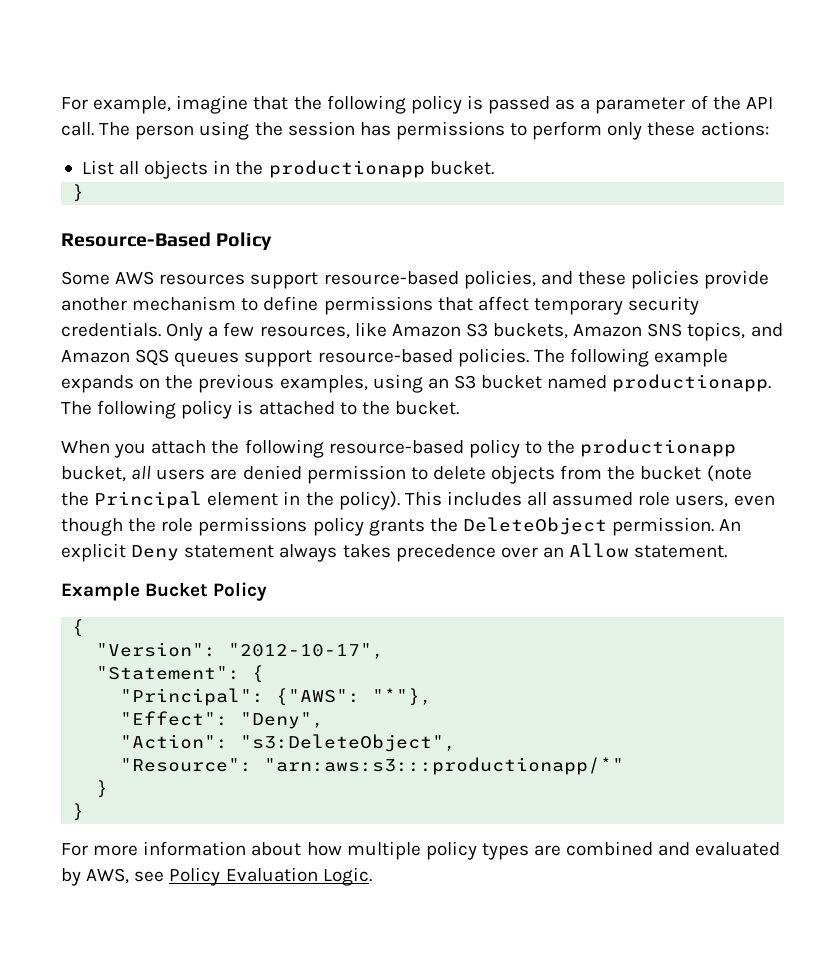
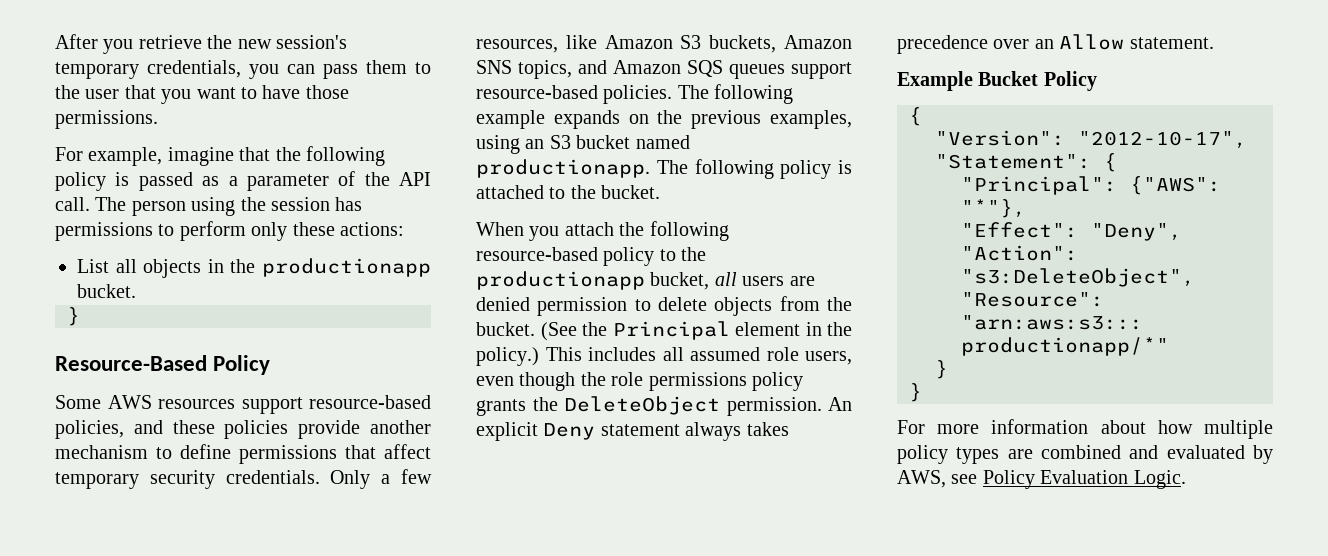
(61, 103) none -> [55,34,347,54] [55,60,431,79] [55,85,349,104] [55,110,158,129] After you retrieve the new session's temporary credentials, you can pass them to the user that you want to have those permissions. //
[640,465,752,482] bucket (note -> [476,322,577,341] bucket. (See
[338,491,400,510] policy). -> [476,347,539,366] policy.)

